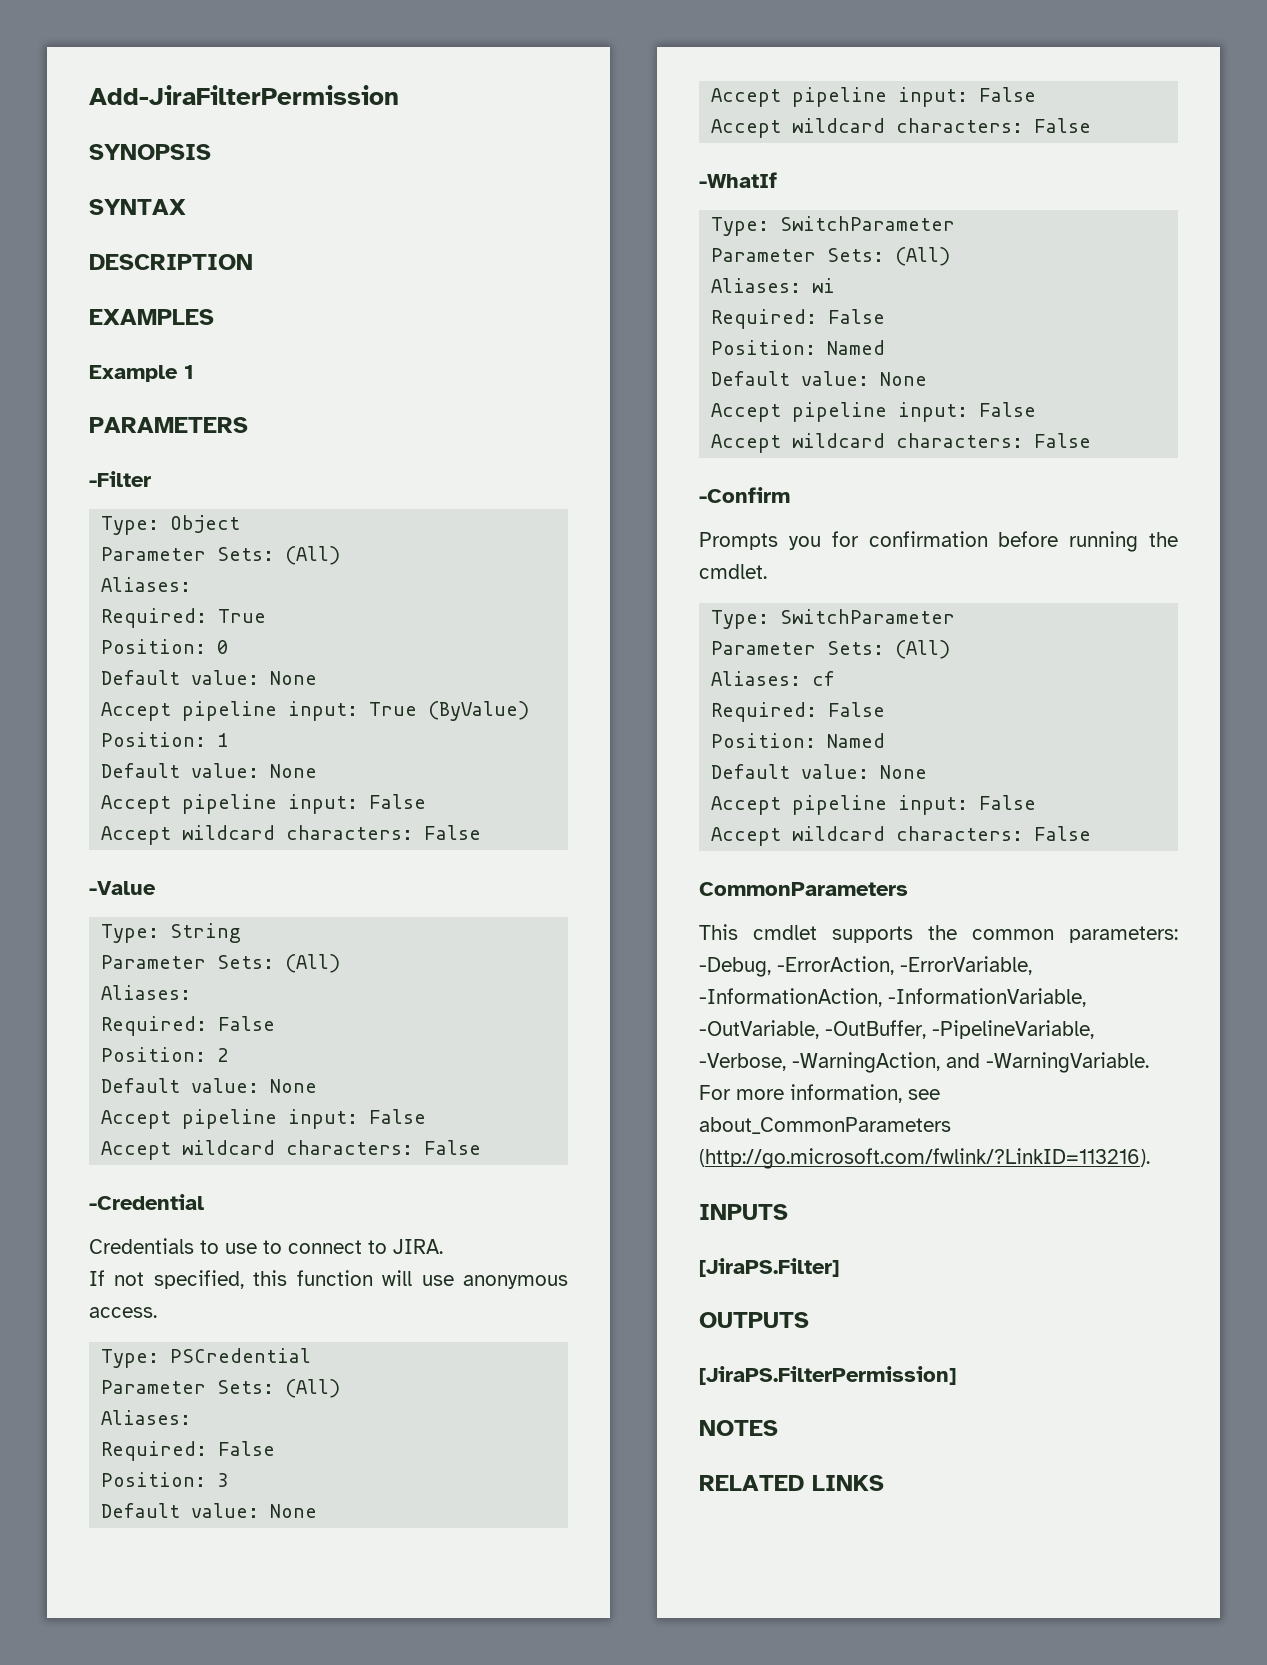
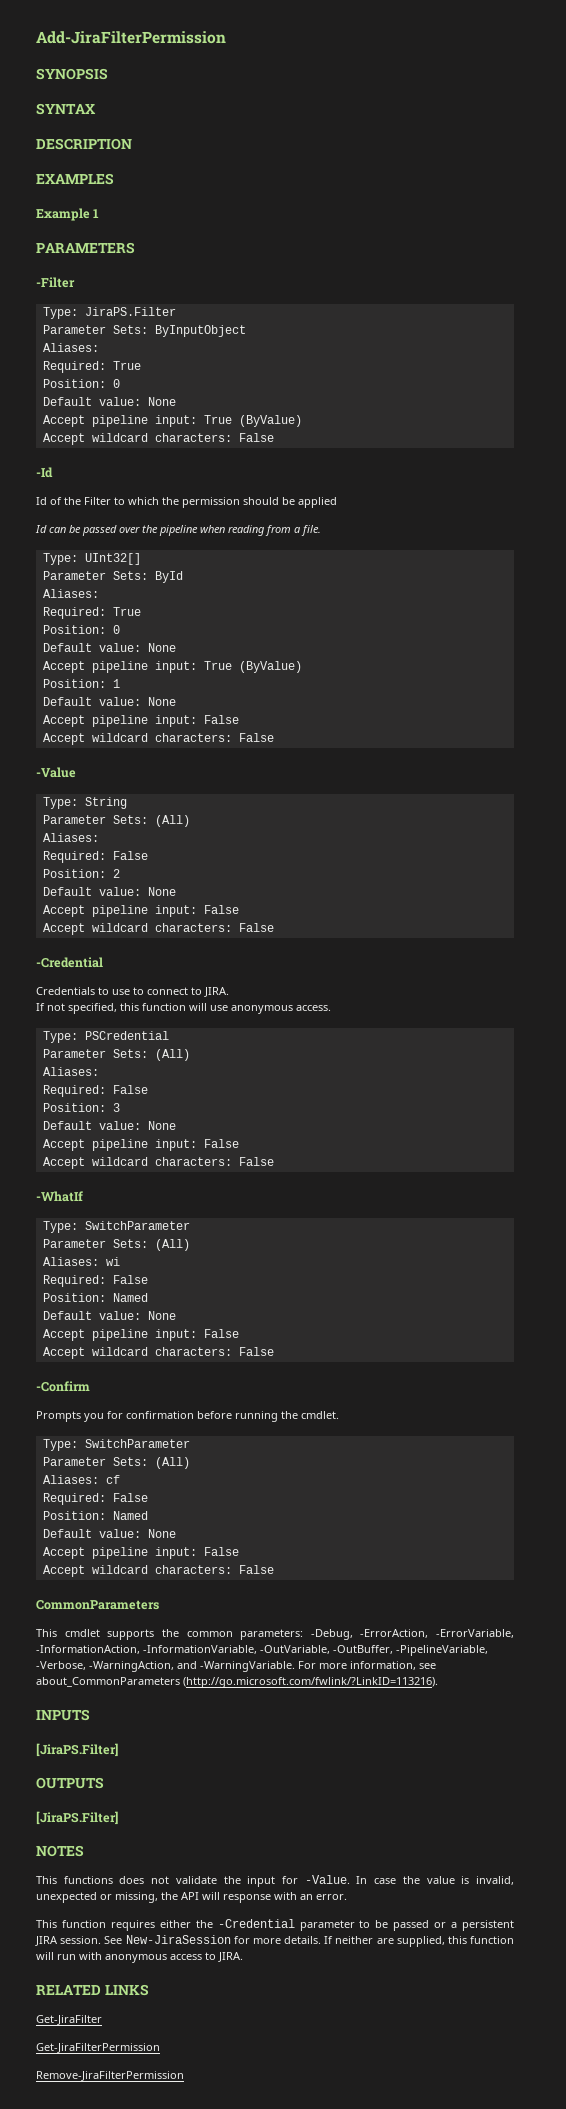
[170,515,241,533] [101,546,341,565] Object // Parameter Sets: (All) -> [84,307,176,316] [42,325,246,337] [42,343,99,352] [42,361,141,373] [42,379,120,388] [42,397,176,406] [42,415,302,427] [42,433,274,445] [36,467,53,478] [36,497,337,508] [35,525,321,536] [42,553,141,565] [42,571,183,583] JiraPS.Filter // Parameter Sets: ByInputObject // Aliases: // Required: True // Position: 0 // Default value: None // Accept pipeline input: True (ByValue) // Accept wildcard characters: False // -Id // Id of the Filter to which the permission should be applied // Id can be passed over the pipeline when reading from a file. // Type: UInt32[] // Parameter Sets: ById
[699,1366,956,1385] [JiraPS.FilterPermission] -> [36,1811,118,1825] [JiraPS.Filter]
(778, 1428) none -> [36,1875,514,1887] [36,1892,347,1903] [36,1919,515,1931] [35,1935,515,1947] [36,1952,243,1963] // This functions does not validate the input for -Value. In case the value is invalid, unexpected or missing, the API will response with an error. // This function requires either the -Credential parameter to be passed or a persistent JIRA session. See New-JiraSession for more details. If neither are supplied, this function will run with anonymous access to JIRA.
(884, 1483) none -> [36,2015,102,2025] [36,2043,160,2053] [36,2071,184,2081] // Get-JiraFilter // Get-JiraFilterPermission // Remove-JiraFilterPermission

